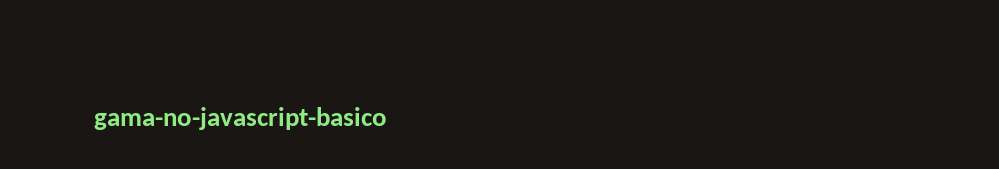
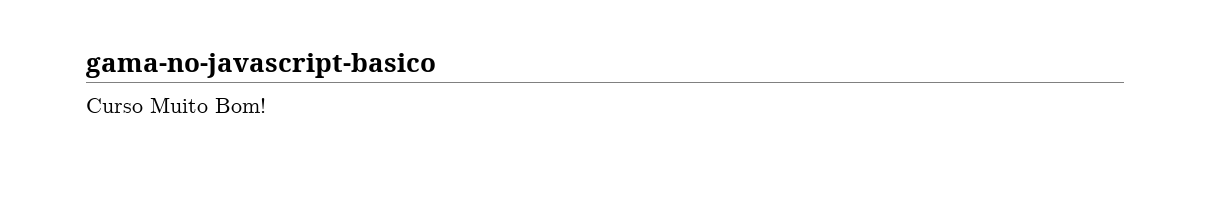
(387, 118) none -> [86,97,266,113] // Curso Muito Bom!

